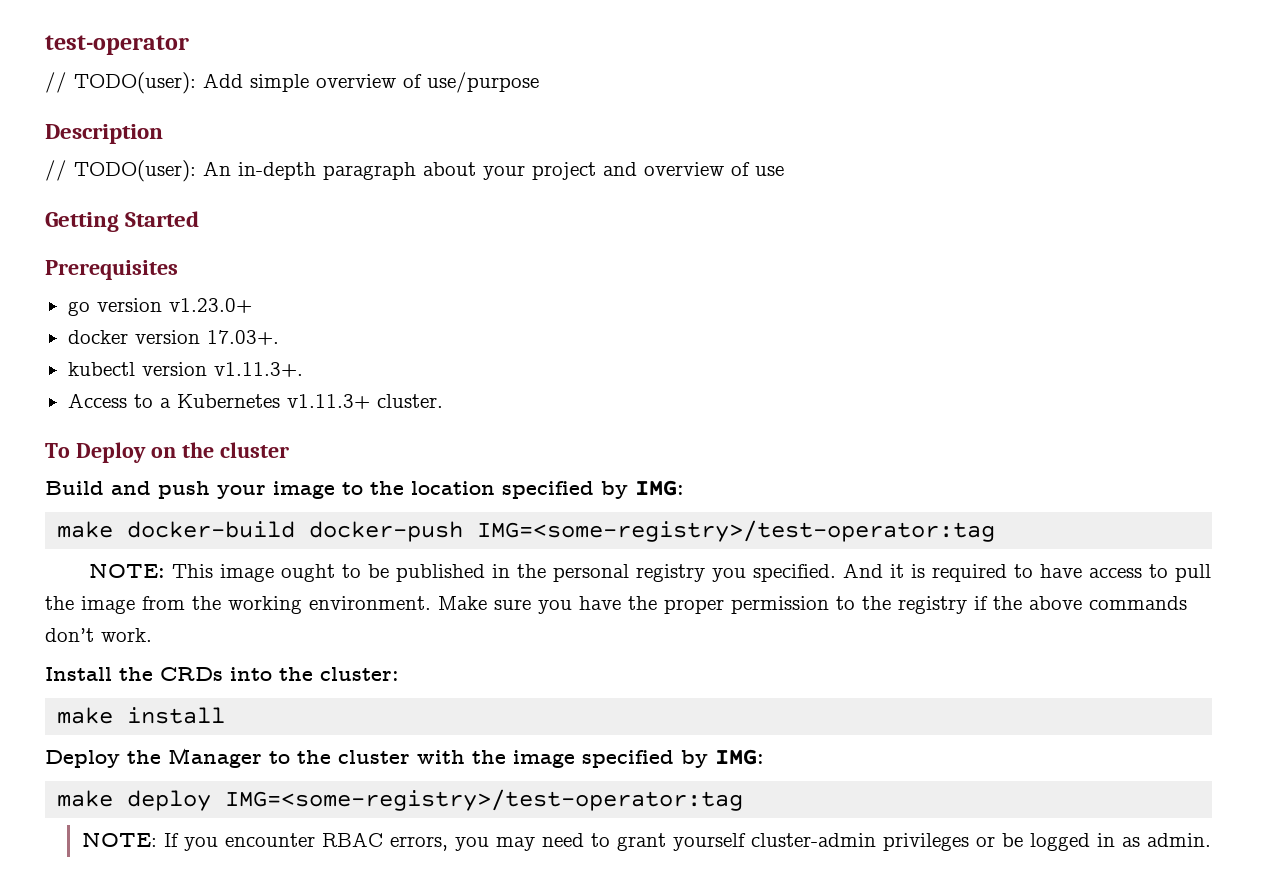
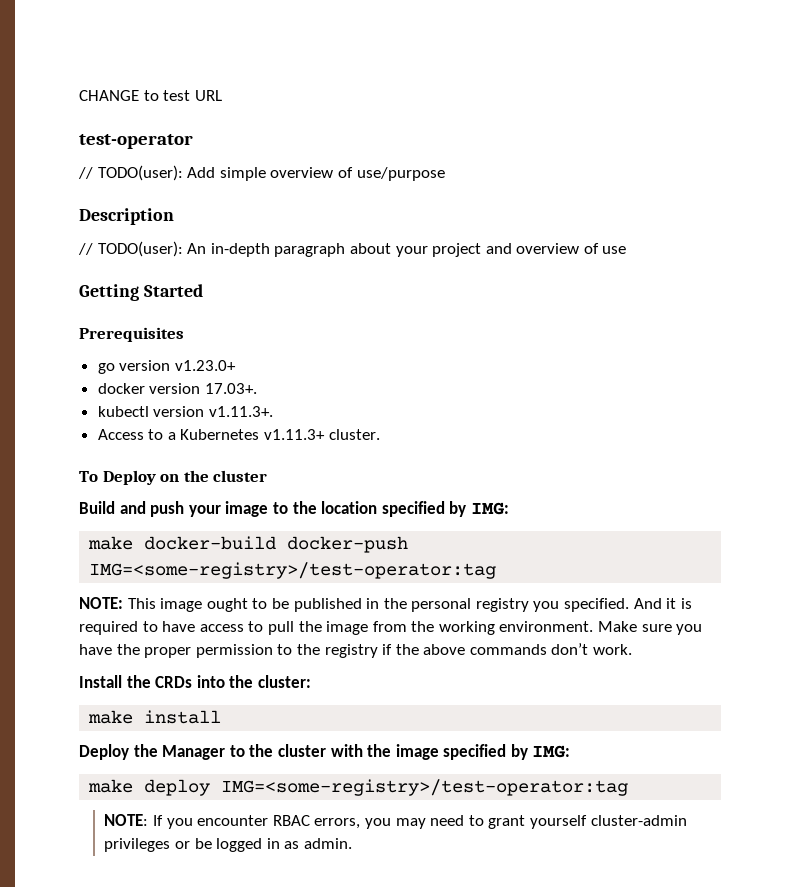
(45, 45) none -> [79,90,222,101] CHANGE to test URL //

